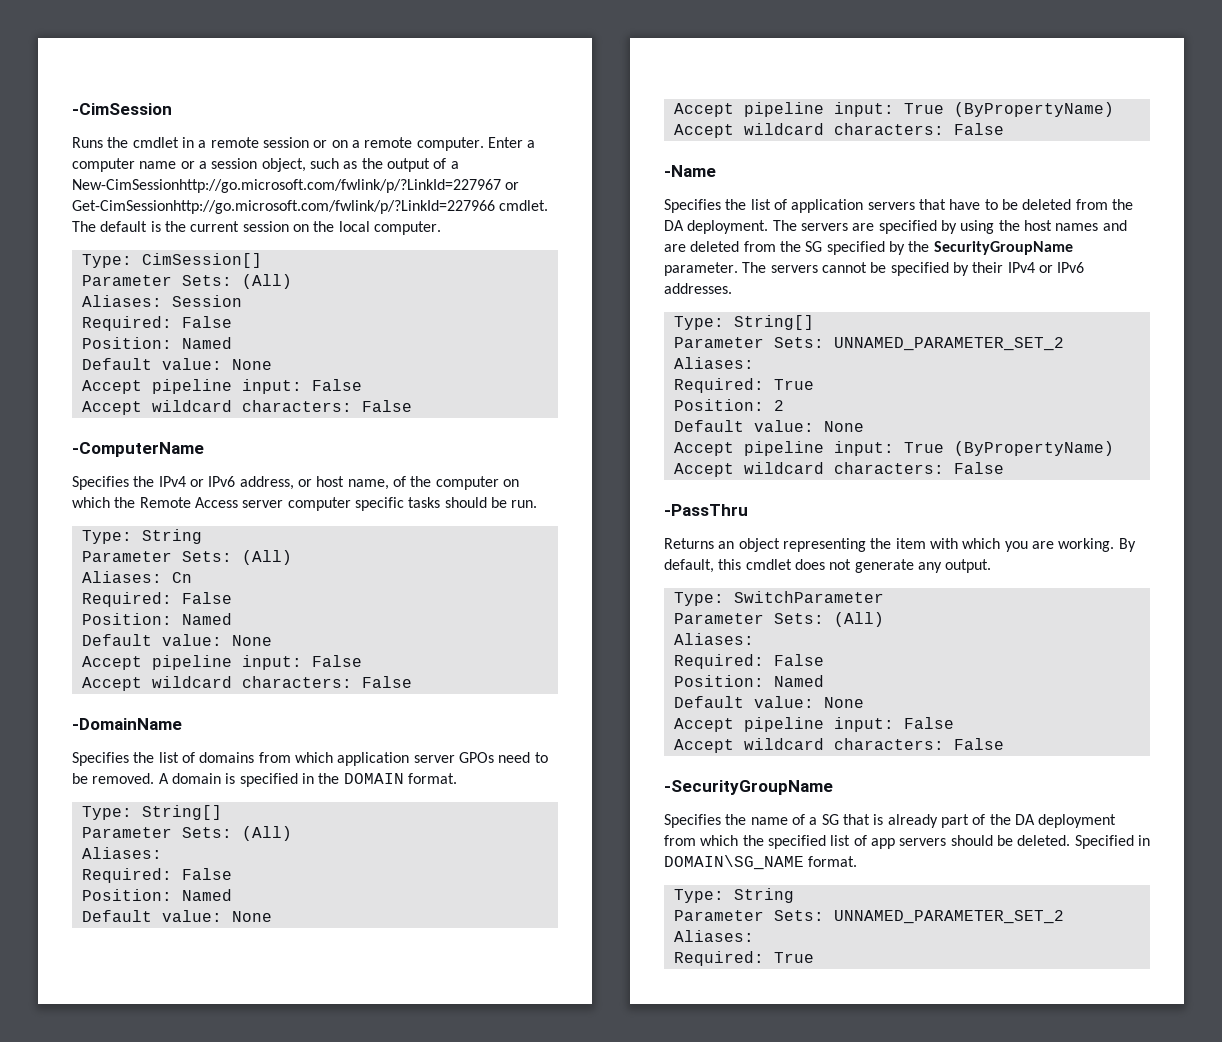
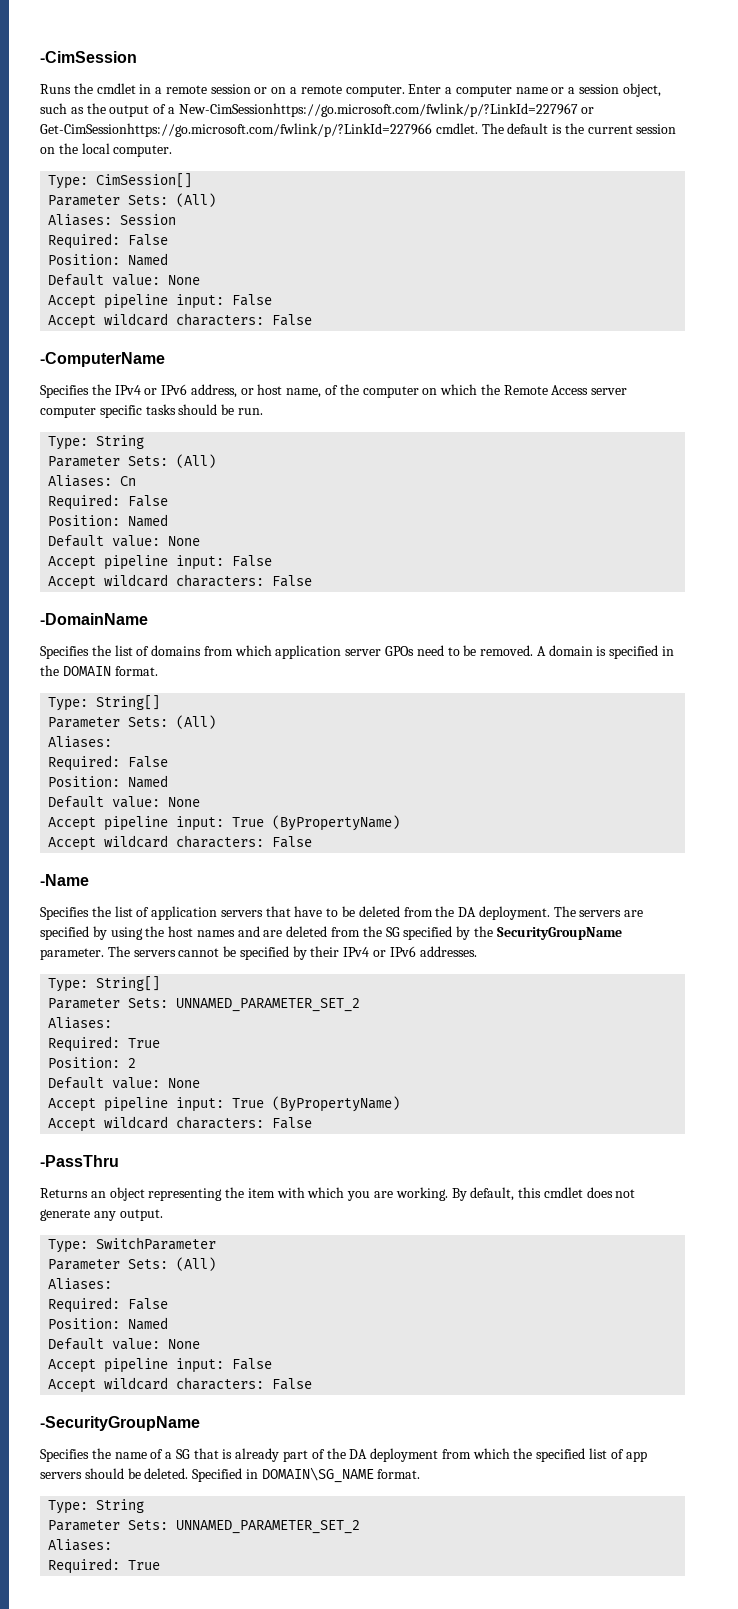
[72,179,520,193] [72,200,495,214] New-CimSessionhttp://go.microsoft.com/fwlink/p/?LinkId=227967 or Get-CimSessionhttp://go.microsoft.com/fwlink/p/?LinkId=227966 -> [178,103,595,117] [40,123,432,137] New-CimSessionhttps://go.microsoft.com/fwlink/p/?LinkId=227967 or Get-CimSessionhttps://go.microsoft.com/fwlink/p/?LinkId=227966

